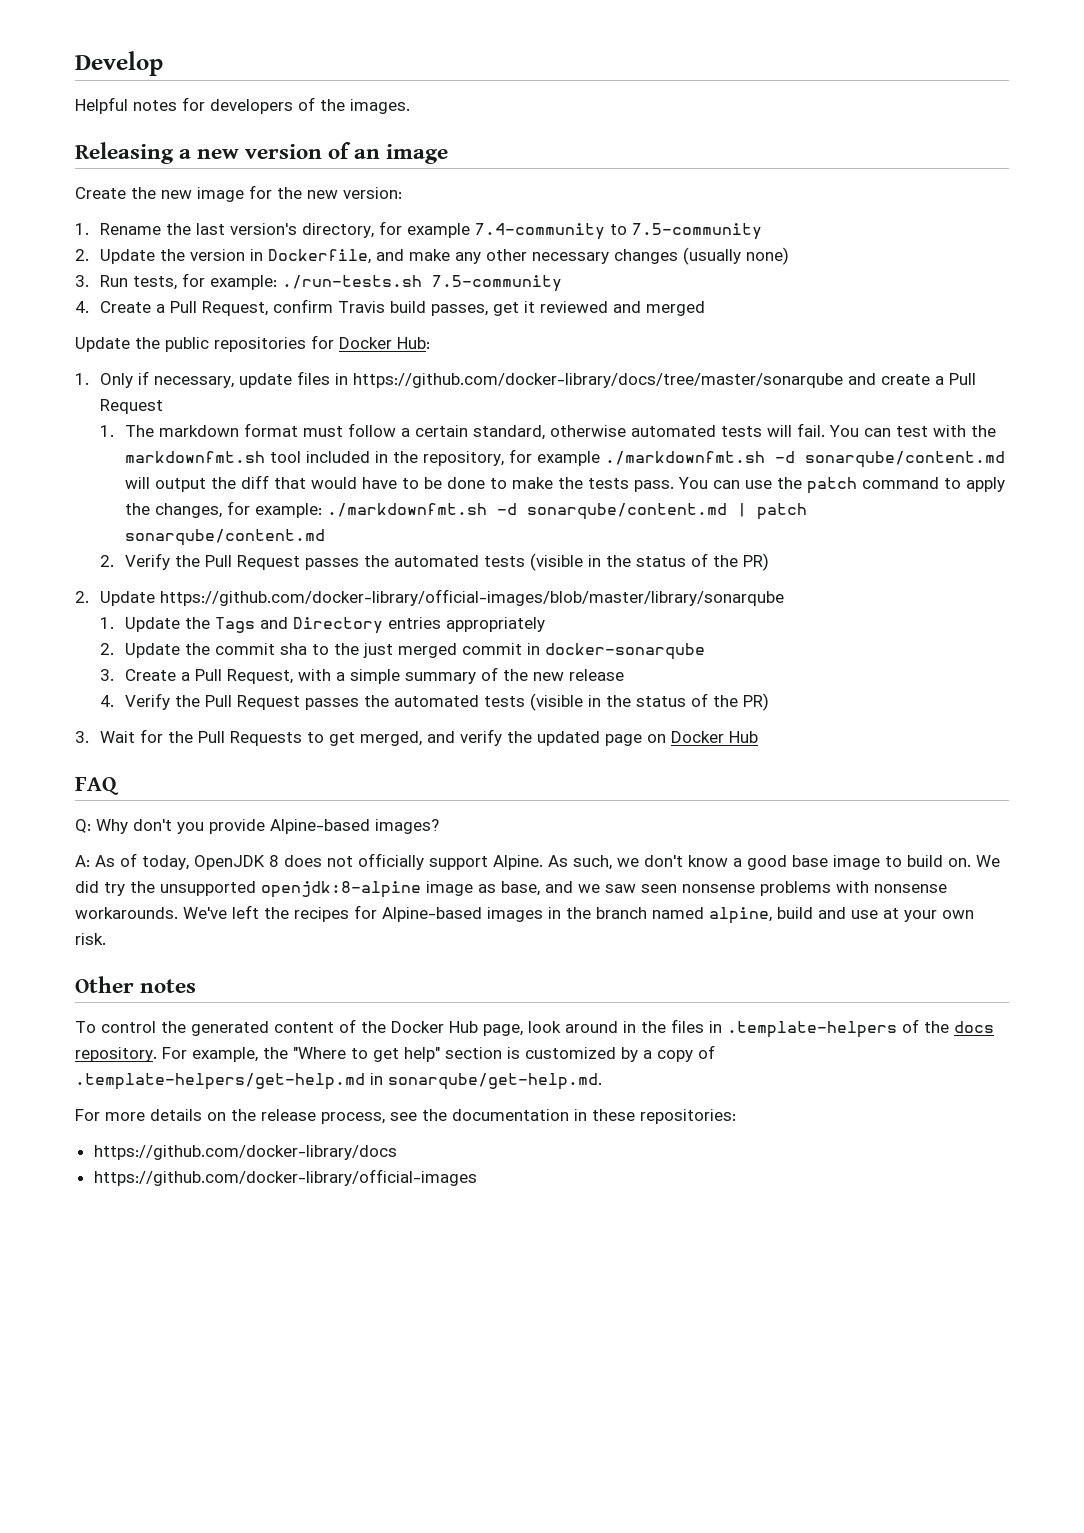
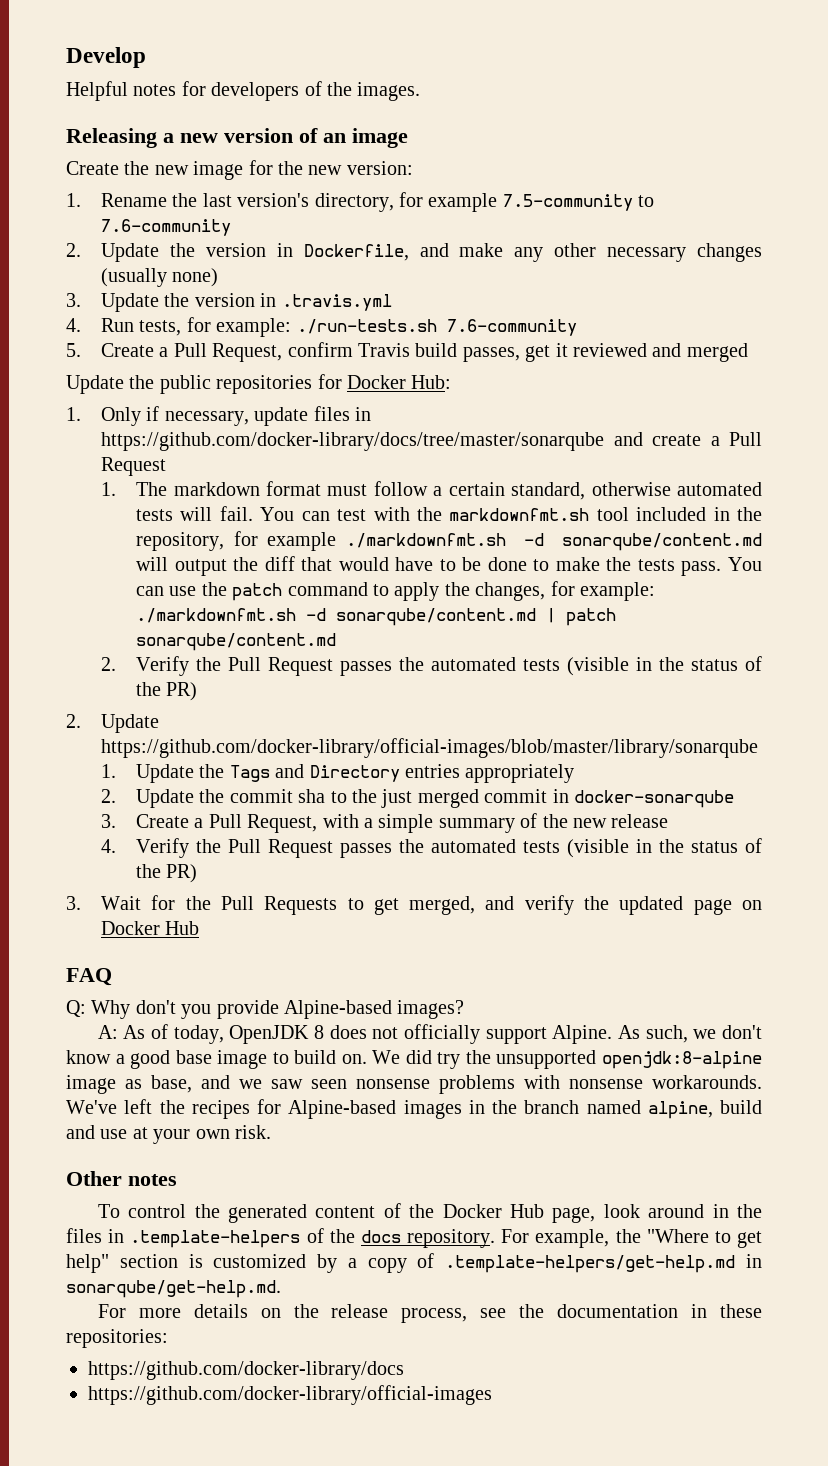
[475,223,763,240] 7.4-community to 7.5-community -> [502,194,655,211] [101,219,232,236] 7.5-community to 7.6-community
(89, 281) none -> [101,293,392,312] [66,318,81,332] Update the version in .travis.yml // 4.
[432,275,563,292] [75,301,89,313] 7.5-community // 4. -> [446,319,577,336] [66,343,81,357] 7.6-community // 5.

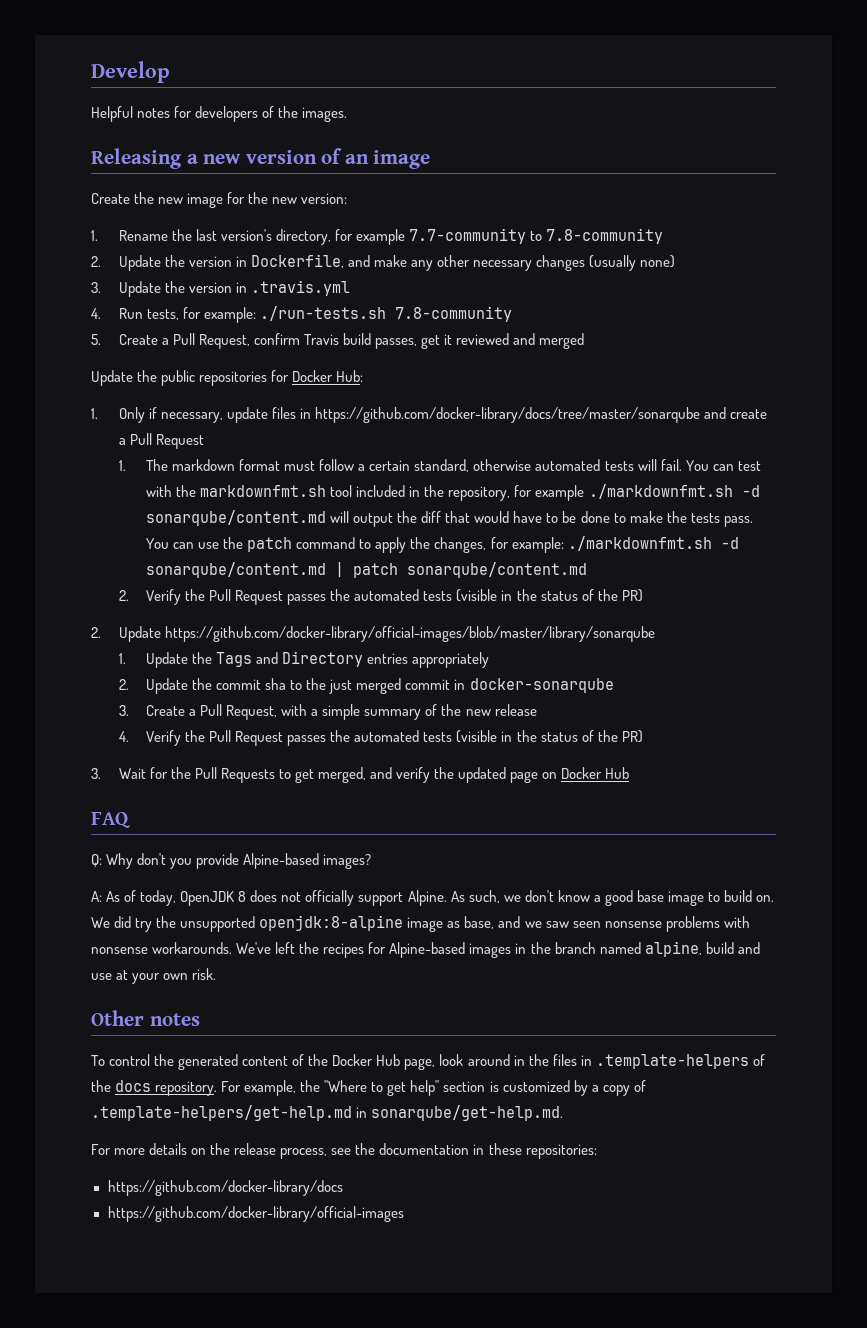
[502,194,655,211] [101,219,232,236] 7.5-community to 7.6-community -> [408,228,663,244] 7.7-community to 7.8-community
[446,319,577,336] 7.6-community -> [394,306,512,322] 7.8-community

